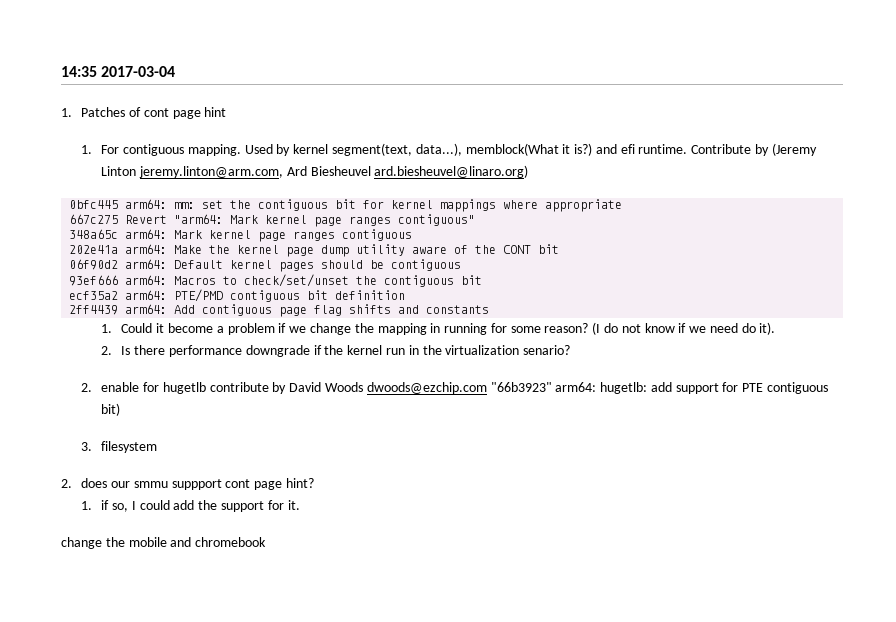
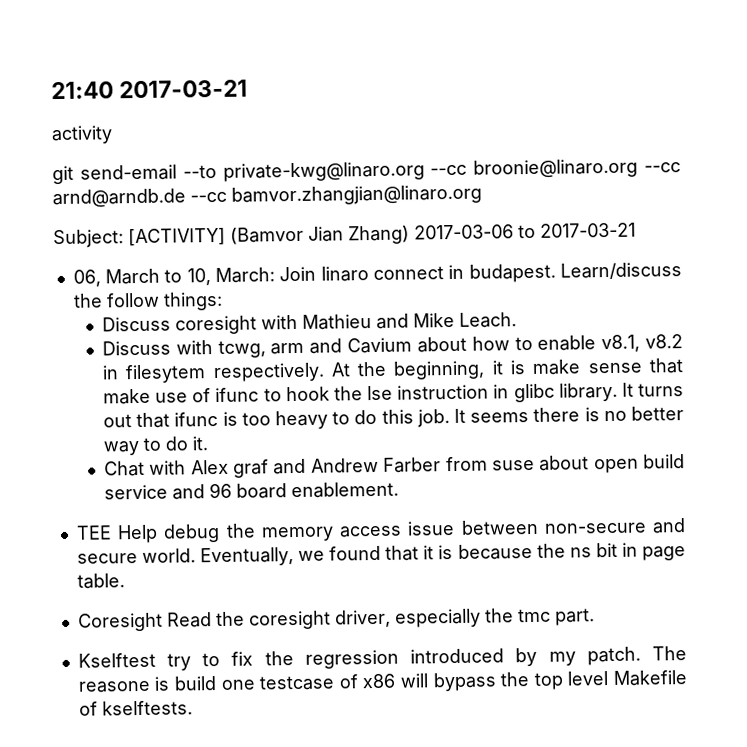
[61,66,176,77] [61,107,227,119] [81,143,817,156] [101,165,529,178] [69,199,623,212] [69,214,476,227] [69,229,413,242] [69,244,560,257] [69,259,462,272] [69,274,483,287] [69,289,406,302] [69,304,490,317] [101,322,776,335] [101,345,571,357] [81,382,829,394] [101,403,121,416] [81,441,158,453] [61,478,314,490] [81,500,300,512] [61,537,267,549] 14:35 2017-03-04 // 1. Patches of cont page hint // 1. For contiguous mapping. Used by kernel segment(text, data...), memblock(What it is?) and efi runtime. Contribute by (Jeremy Linton jeremy.linton@arm.com, Ard Biesheuvel ard.biesheuvel@linaro.org) // 0bfc445 arm64: mm: set the contiguous bit for kernel mappings where appropriate // 667c275 Revert "arm64: Mark kernel page ranges contiguous" // 348a65c arm64: Mark kernel page ranges contiguous // 202e41a arm64: Make the kernel page dump utility aware of the CONT bit // 06f90d2 arm64: Default kernel pages should be contiguous // 93ef666 arm64: Macros to check/set/unset the contiguous bit // ecf35a2 arm64: PTE/PMD contiguous bit definition // 2ff4439 arm64: Add contiguous page flag shifts and constants // 1. Could it become a problem if we change the mapping in running for some reason? (I do not know if we need do it). // 2. Is there performance downgrade if the kernel run in the virtualization senario? // 2. enable for hugetlb contribute by David Woods dwoods@ezchip.com "66b3923" arm64: hugetlb: add support for PTE contiguous bit) // 3. filesystem // 2. does our smmu suppport cont page hint? // 1. if so, I could add the support for it. // change the mobile and chromebook -> [51,79,249,100] [51,125,113,145] [52,158,681,185] [52,184,482,209] [53,222,636,249] [72,262,682,287] [72,291,223,311] [101,312,517,335] [101,334,683,358] [101,358,685,384] [102,382,684,405] [102,406,684,430] [102,436,208,456] [103,454,685,478] [103,481,399,500] [75,518,687,544] [76,542,687,567] [76,573,125,589] [77,608,595,632] [77,646,688,671] [77,670,688,693] [78,700,193,716] 21:40 2017-03-21 // activity // git send-email --to private-kwg@linaro.org --cc broonie@linaro.org --cc arnd@arndb.de --cc bamvor.zhangjian@linaro.org // Subject: [ACTIVITY] (Bamvor Jian Zhang) 2017-03-06 to 2017-03-21 // 06, March to 10, March: Join linaro connect in budapest. Learn/discuss the follow things: // Discuss coresight with Mathieu and Mike Leach. // Discuss with tcwg, arm and Cavium about how to enable v8.1, v8.2 in filesytem respectively. At the beginning, it is make sense that make use of ifunc to hook the lse instruction in glibc library. It turns out that ifunc is too heavy to do this job. It seems there is no better way to do it. // Chat with Alex graf and Andrew Farber from suse about open build service and 96 board enablement. // TEE Help debug the memory access issue between non-secure and secure world. Eventually, we found that it is because the ns bit in page table. // Coresight Read the coresight driver, especially the tmc part. // Kselftest try to fix the regression introduced by my patch. The reasone is build one testcase of x86 will bypass the top level Makefile of kselftests.

